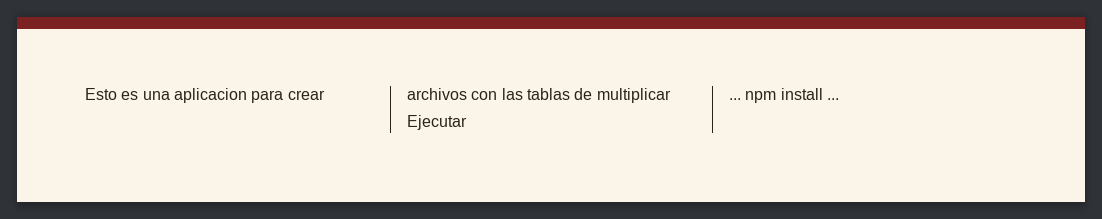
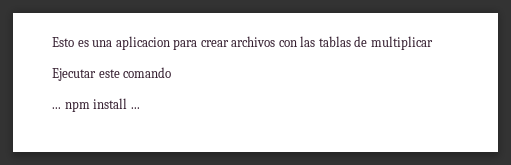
(467, 122) none -> [98,67,172,78] este comando

